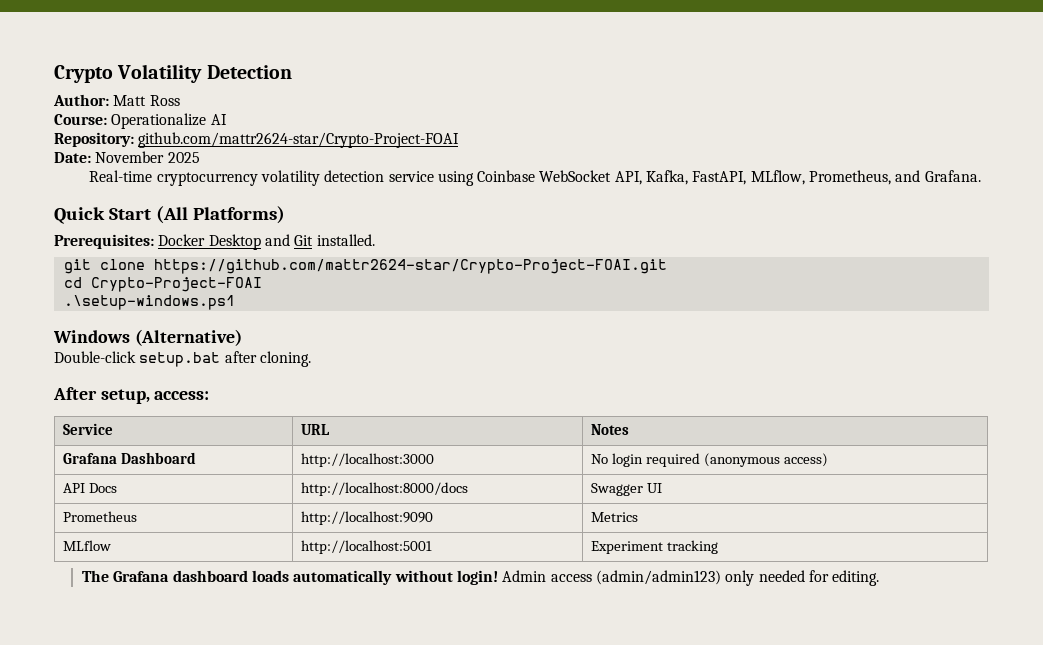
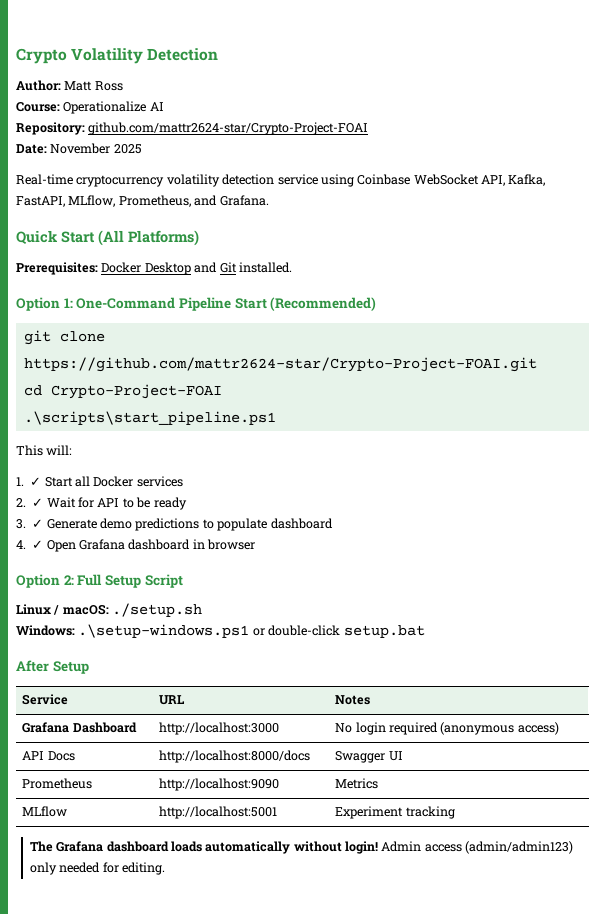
(375, 240) none -> [16,297,377,311] // Option 1: One-Command Pipeline Start (Recommended)
[63,295,235,310] [53,329,242,346] [54,351,136,363] .\setup-windows.ps1 // Windows (Alternative) // Double-click -> [23,411,276,425] [16,445,73,456] [16,476,183,487] [16,497,187,510] [16,518,333,531] [16,539,256,552] [16,574,183,588] [16,603,203,617] [16,624,341,638] .\scripts\start_pipeline.ps1 // This will: // 1. ✓ Start all Docker services // 2. ✓ Wait for API to be ready // 3. ✓ Generate demo predictions to populate dashboard // 4. ✓ Open Grafana dashboard in browser // Option 2: Full Setup Script // Linux / macOS: ./setup.sh // Windows: .\setup-windows.ps1 or double-click
[224,351,311,367] after cloning. -> (425, 631) none
[100,389,210,404] setup, access: -> [52,661,89,674] Setup

